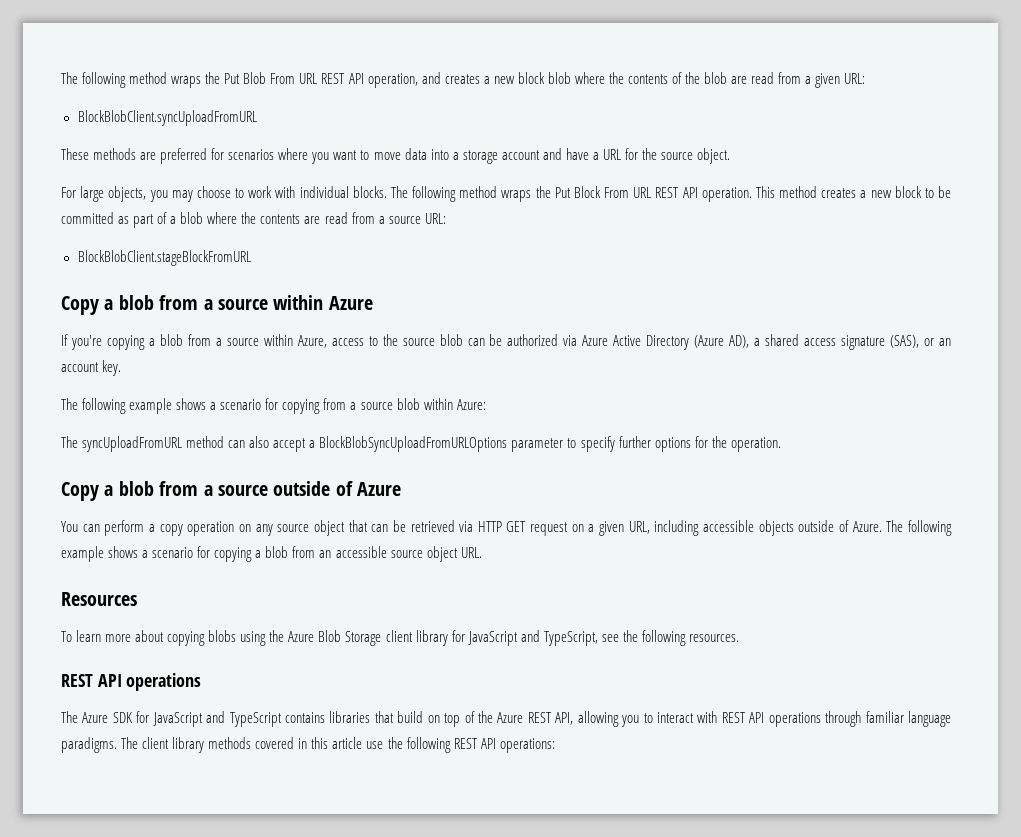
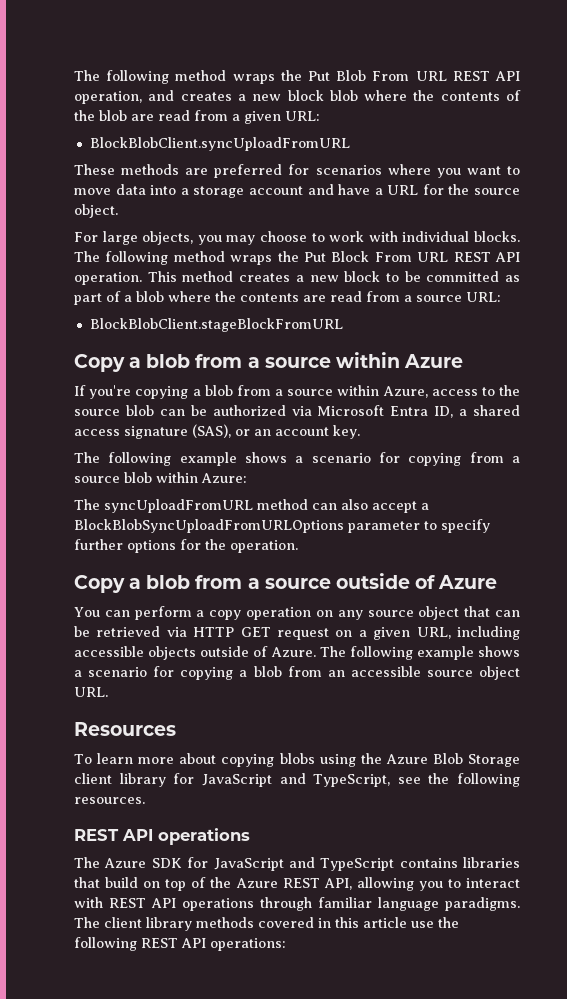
[582,335,750,350] Azure Active Directory (Azure AD), -> [317,405,454,418] Microsoft Entra ID,

